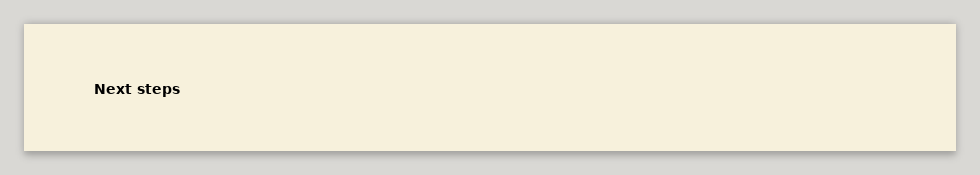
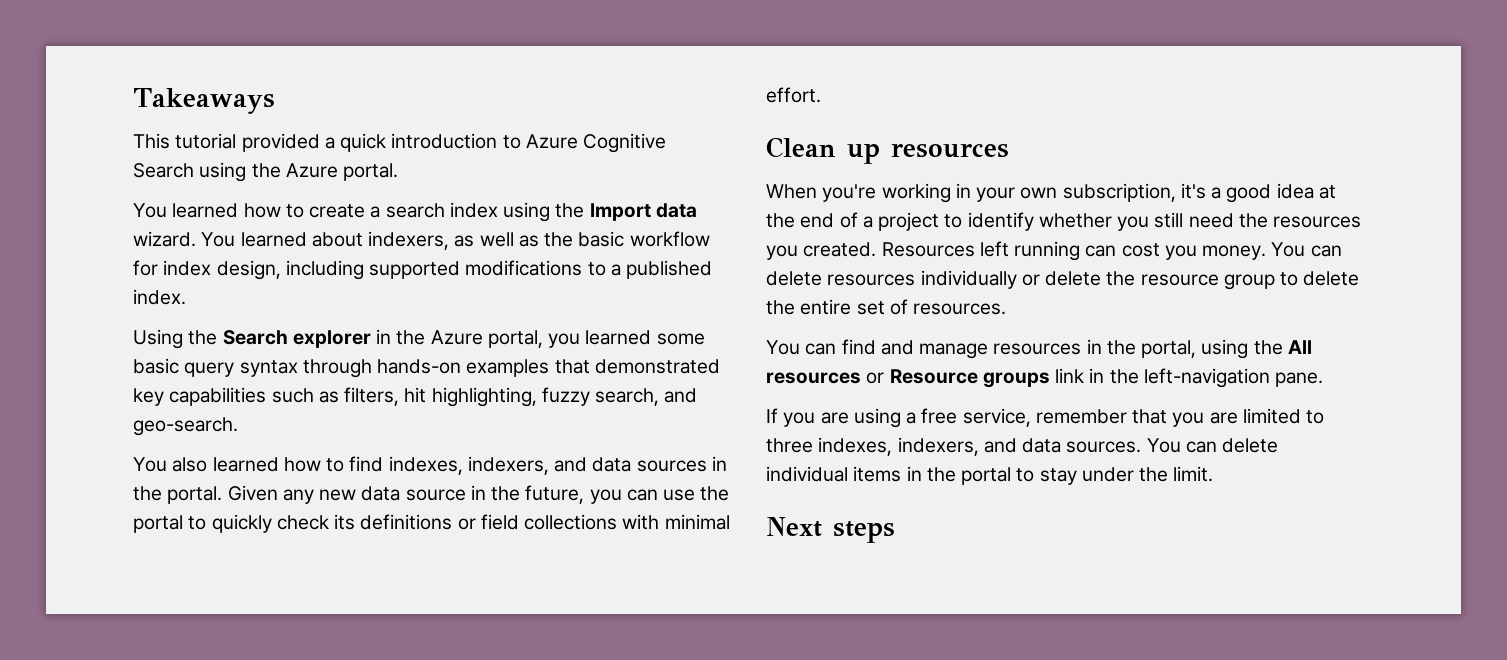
(94, 89) none -> [133,88,275,114] [133,133,667,153] [133,162,399,182] [133,202,697,222] [133,231,710,250] [133,260,713,280] [133,289,186,305] [133,329,705,349] [133,358,720,378] [133,387,698,407] [133,417,238,436] [133,456,727,475] [133,485,730,504] [133,514,730,533] [766,87,821,103] [766,137,1009,164] [766,183,1336,203] [766,212,1362,231] [766,241,1342,261] [766,270,1360,290] [766,299,1007,315] [766,339,1312,359] [766,368,1324,388] [766,408,1325,428] [766,437,1279,456] [766,466,1214,485] Takeaways // This tutorial provided a quick introduction to Azure Cognitive Search using the Azure portal. // You learned how to create a search index using the Import data wizard. You learned about indexers, as well as the basic workflow for index design, including supported modifications to a published index. // Using the Search explorer in the Azure portal, you learned some basic query syntax through hands-on examples that demonstrated key capabilities such as filters, hit highlighting, fuzzy search, and geo-search. // You also learned how to find indexes, indexers, and data sources in the portal. Given any new data source in the future, you can use the portal to quickly check its definitions or field collections with minimal effort. // Clean up resources // When you're working in your own subscription, it's a good idea at the end of a project to identify whether you still need the resources you created. Resources left running can cost you money. You can delete resources individually or delete the resource group to delete the entire set of resources. // You can find and manage resources in the portal, using the All resources or Resource groups link in the left-navigation pane. // If you are using a free service, remember that you are limited to three indexes, indexers, and data sources. You can delete individual items in the portal to stay under the limit. //

